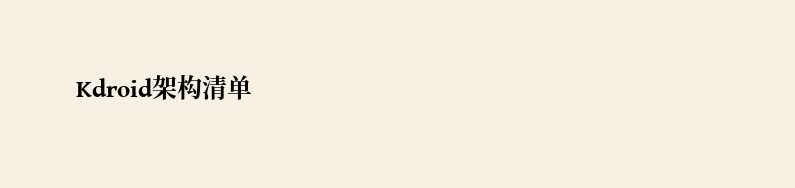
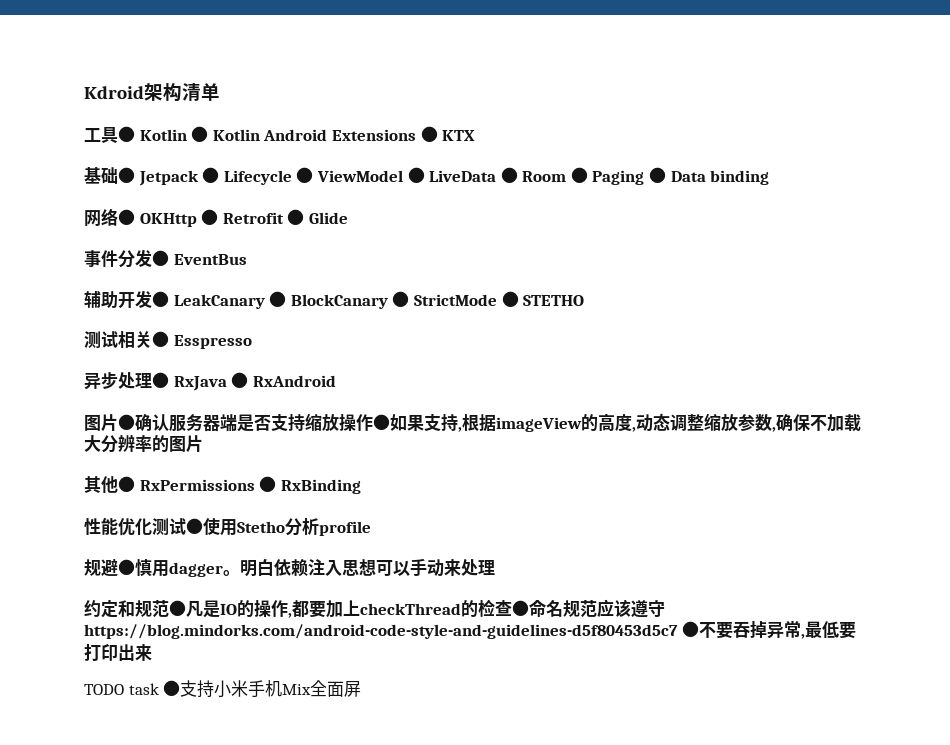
(252, 87) none -> [84,126,476,143] [84,167,770,186] [84,208,348,227] [84,249,247,268] [84,290,585,309] [84,331,252,349] [84,372,336,391] [84,413,861,432] [84,435,203,453] [84,476,361,494] [84,517,371,536] [84,558,495,577] [84,599,665,618] [84,621,856,639] [84,643,152,661] [84,680,362,698] // 工具● Kotlin ● Kotlin Android Extensions ● KTX // 基础● Jetpack ● Lifecycle ● ViewModel ● LiveData ● Room ● Paging ● Data binding // 网络● OKHttp ● Retrofit ● Glide // 事件分发● EventBus // 辅助开发● LeakCanary ● BlockCanary ● StrictMode ● STETHO // 测试相关● Esspresso // 异步处理● RxJava ● RxAndroid // 图片●确认服务器端是否支持缩放操作●如果支持,根据imageView的高度,动态调整缩放参数,确保不加载大分辨率的图片 // 其他● RxPermissions ● RxBinding // 性能优化测试●使用Stetho分析profile // 规避●慎用dagger。明白依赖注入思想可以手动来处理 // 约定和规范●凡是IO的操作,都要加上checkThread的检查●命名规范应该遵守https://blog.mindorks.com/android-code-style-and-guidelines-d5f80453d5c7 ●不要吞掉异常,最低要打印出来 // TODO task ●支持小米手机Mix全面屏

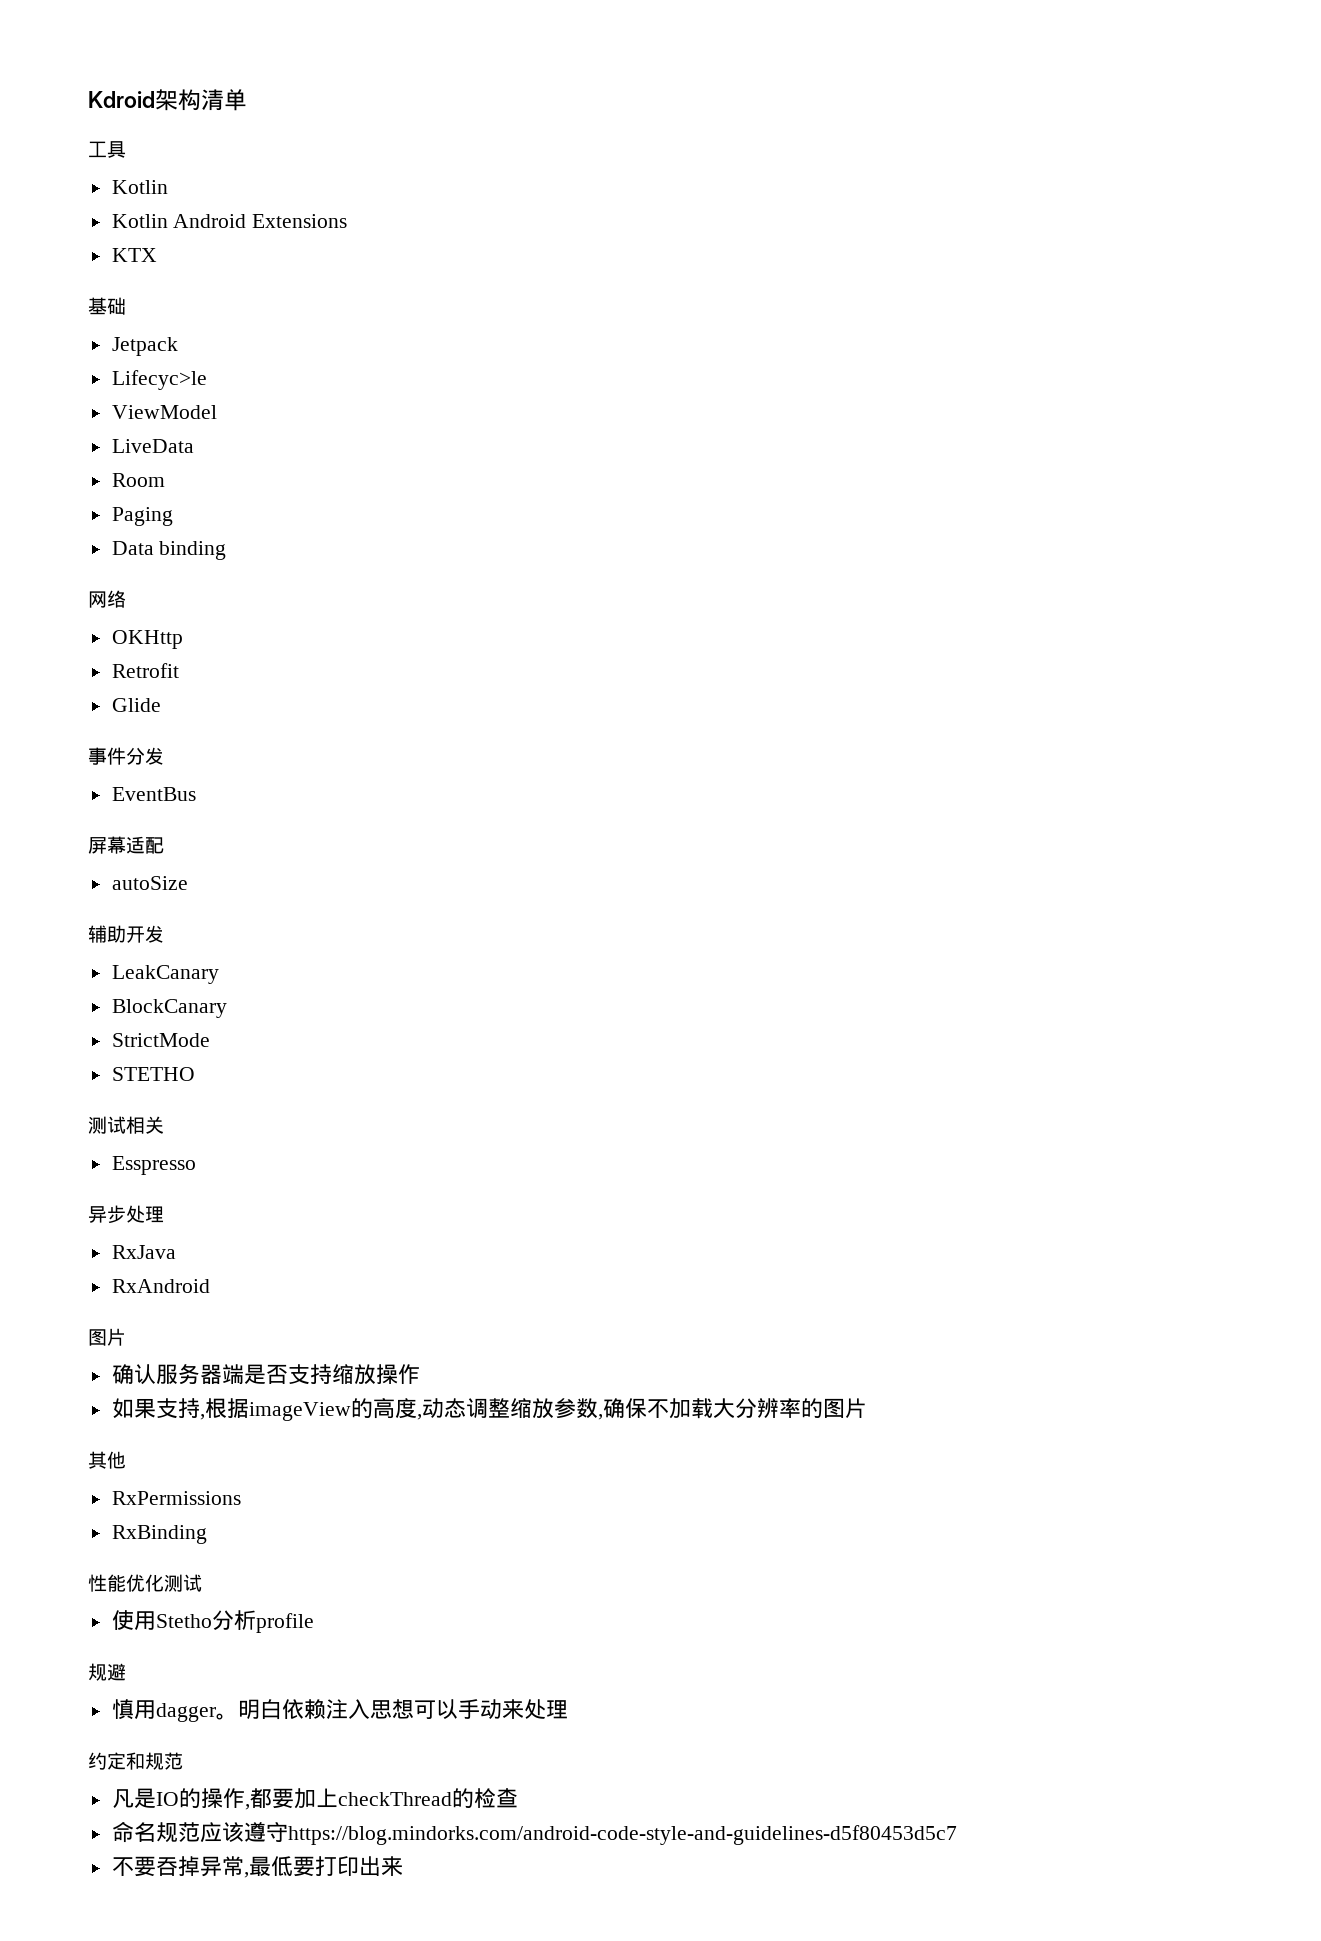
[118,126,209,142] ● Kotlin ● -> [111,180,168,194] // Kotlin //
[420,126,438,142] ● -> (348, 221) //
[118,167,135,183] ● -> (126, 306) //
[202,167,314,185] ● Lifecycle ● -> [111,370,207,390] // Lifecyc>le //
[407,167,425,183] ● -> (217, 412) //
[500,167,518,183] ● -> (194, 446) //
[570,167,588,183] ● -> (165, 480) //
[649,167,667,183] ● -> (173, 516) //
[118,209,135,225] ● -> (126, 599) //
[201,209,219,225] ● -> (183, 639) //
[287,209,305,225] ● -> (179, 670) //
[152,250,169,266] ● -> (164, 756) //
(247, 259) none -> [88,836,164,854] [111,876,188,890] // 屏幕适配 // autoSize
[152,291,169,307] ● -> (164, 934) //
[269,291,287,307] ● -> (219, 974) //
[392,291,410,307] ● -> (227, 1008) //
[501,291,519,307] ● -> (210, 1040) //
[152,331,169,347] ● -> (164, 1125) //
[152,372,169,388] ● -> (164, 1214) //
[231,372,249,388] ● -> (176, 1252) //
[118,414,135,430] ● -> (126, 1337) //
[373,414,390,430] ● -> (420, 1374) //
[118,476,135,492] ● -> (126, 1460) //
[259,476,277,492] ● -> (241, 1498) //
[186,518,203,534] ● -> (202, 1583) //
[118,559,135,575] ● -> (126, 1672) //
[169,600,186,616] ● -> (183, 1761) //
[512,600,529,616] ● -> (518, 1798) //
[681,621,699,637] ● -> (957, 1835) //
[84,680,362,698] // TODO task ●支持小米手机Mix全面屏 -> (403, 1866) none

